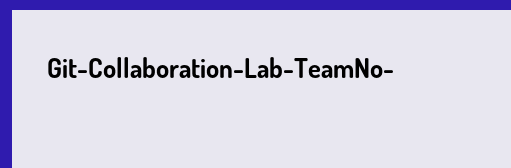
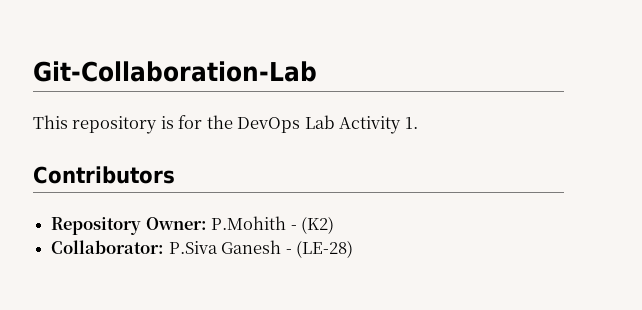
[47,57,394,78] Git-Collaboration-Lab-TeamNo- -> [33,61,317,82] [33,115,418,134] [33,166,175,184] [51,216,334,235] [51,240,353,258] Git-Collaboration-Lab // This repository is for the DevOps Lab Activity 1. // Contributors // Repository Owner: P.Mohith - (K2) // Collaborator: P.Siva Ganesh - (LE-28)

